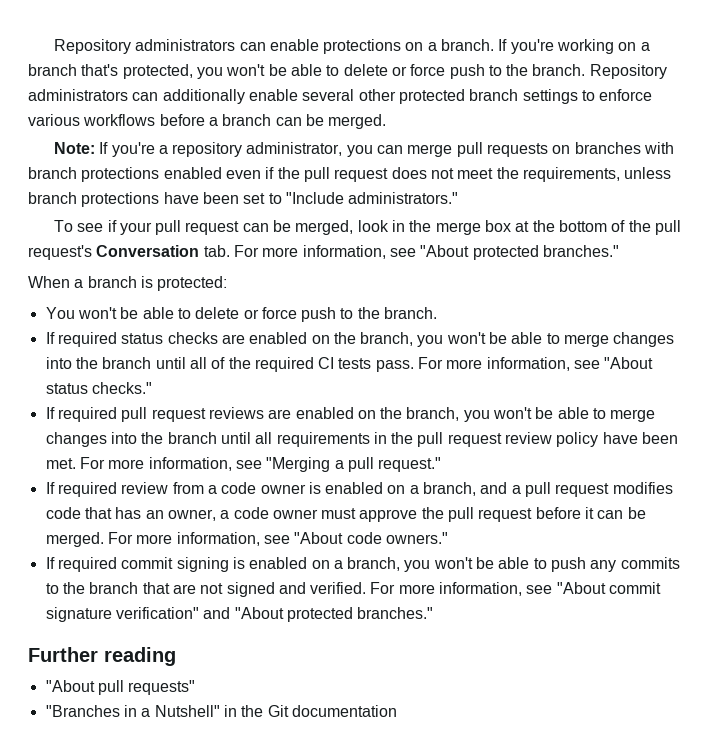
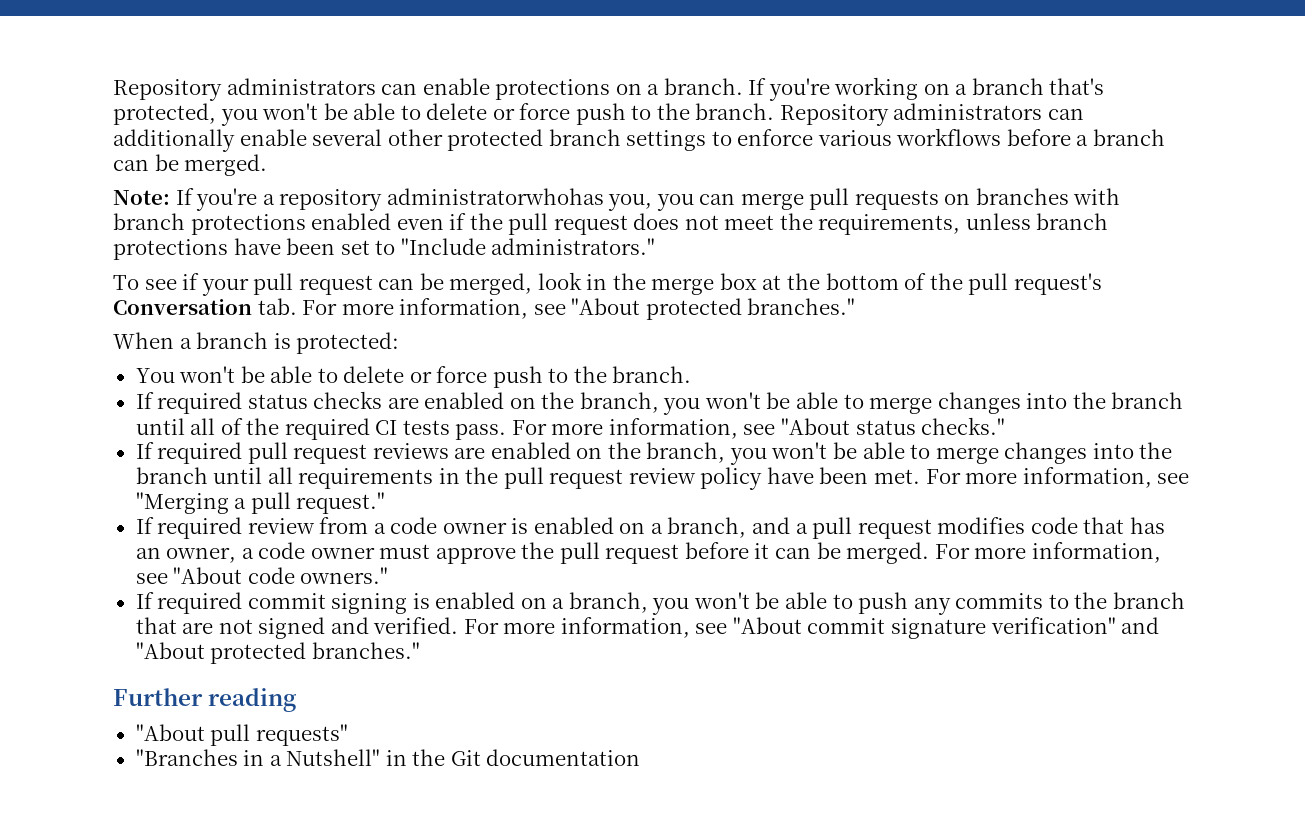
[246,142,343,156] administrator, -> [386,188,653,211] administratorwhohas you,

